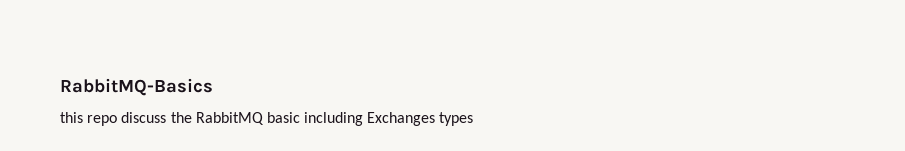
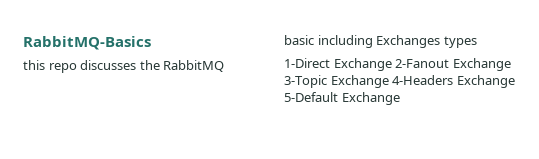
[121,112,167,123] discuss -> [80,60,137,70] discusses
(474, 119) none -> [284,58,511,71] [284,75,515,88] [284,92,400,105] // 1-Direct Exchange 2-Fanout Exchange 3-Topic Exchange 4-Headers Exchange 5-Default Exchange

